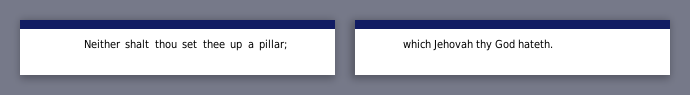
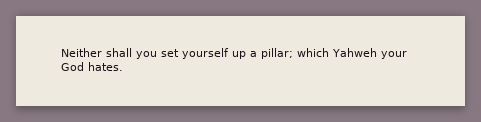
[125,39,553,51] shalt thou set thee up a pillar; which Jehovah thy God hateth. -> [106,48,407,59] [61,62,123,71] shall you set yourself up a pillar; which Yahweh your God hates.

